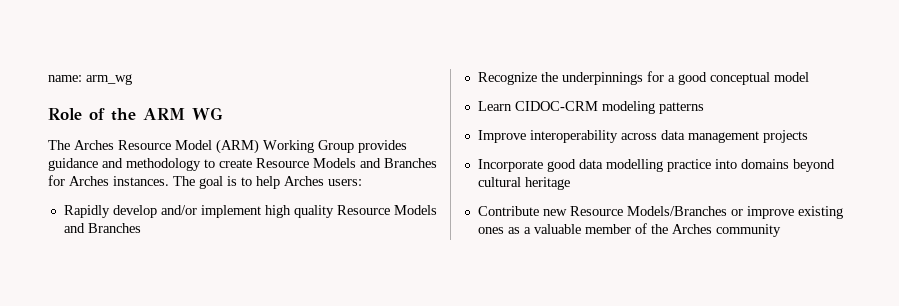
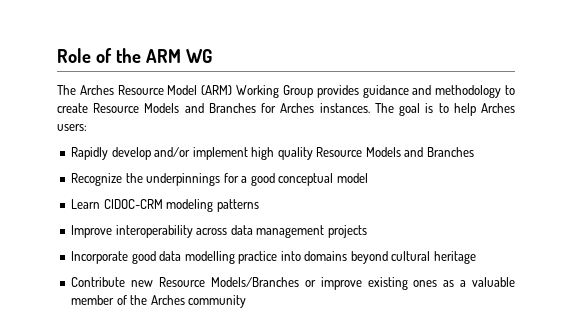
[48,74,132,85] name: arm_wg // -> (57, 55) none

